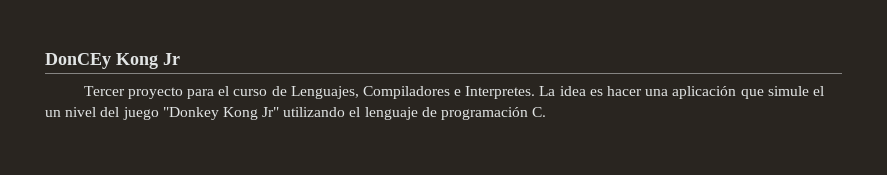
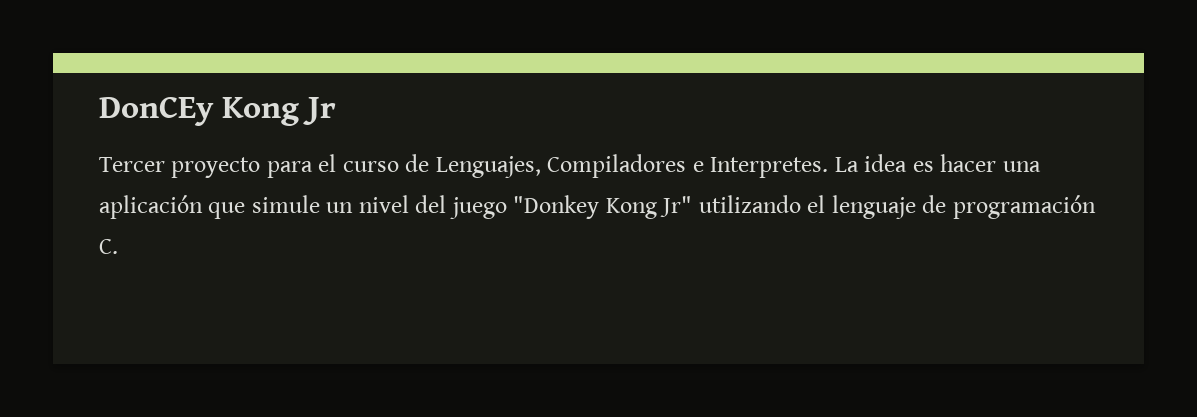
[812,86,824,96] el -> (320, 204) none

